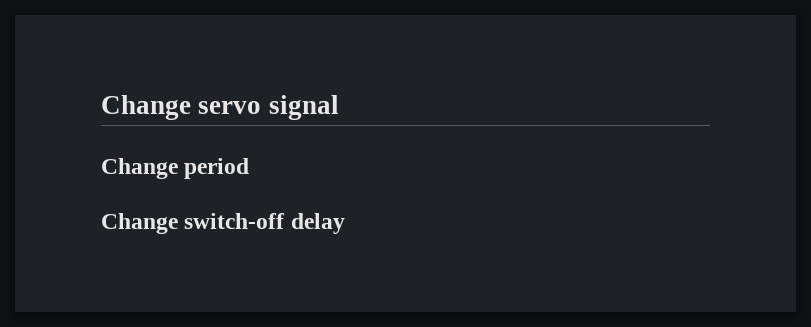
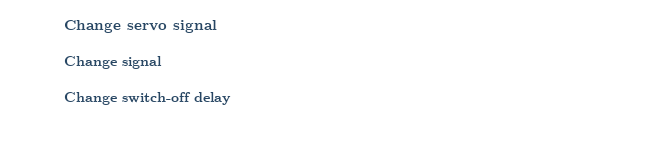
[184,158,250,179] period -> [122,56,162,69] signal

